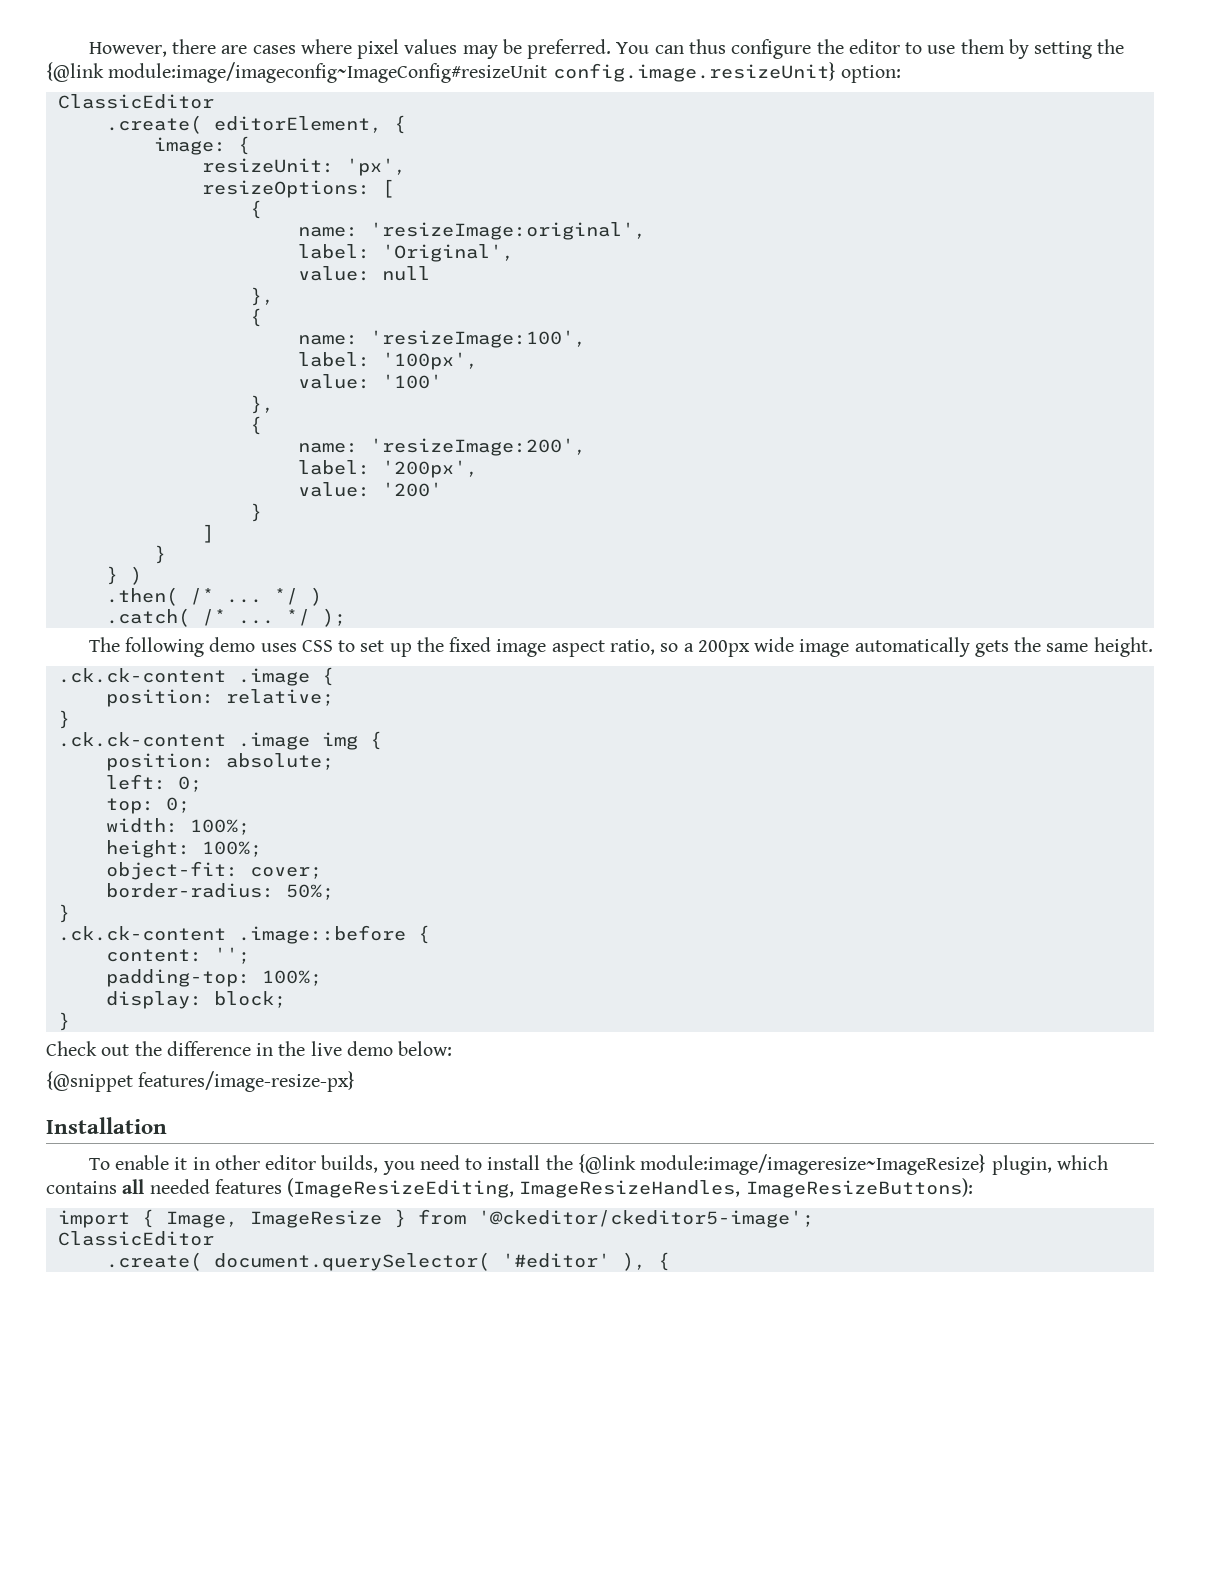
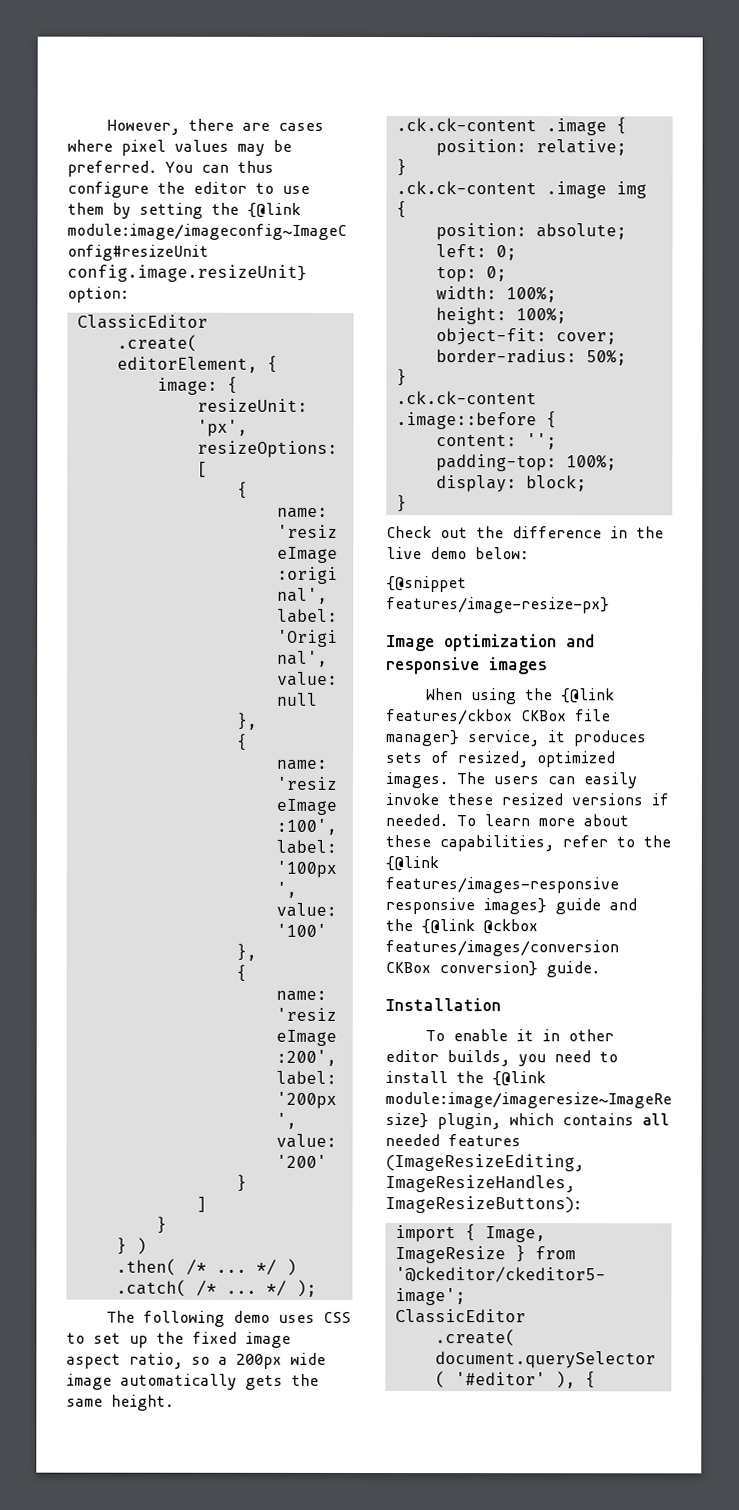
(356, 1081) none -> [386,634,595,652] [386,657,548,675] [425,688,615,705] [386,709,611,726] [386,730,647,747] [385,751,616,768] [385,772,637,789] [385,793,669,806] [385,814,629,827] [385,835,671,852] [385,856,439,872] [385,877,619,894] [385,898,637,915] [385,919,538,935] [385,940,619,957] [385,961,600,978] // Image optimization and responsive images // When using the {@link features/ckbox CKBox file manager} service, it produces sets of resized, optimized images. The users can easily invoke these resized versions if needed. To learn more about these capabilities, refer to the {@link features/images-responsive responsive images} guide and the {@link @ckbox features/images/conversion CKBox conversion} guide.

